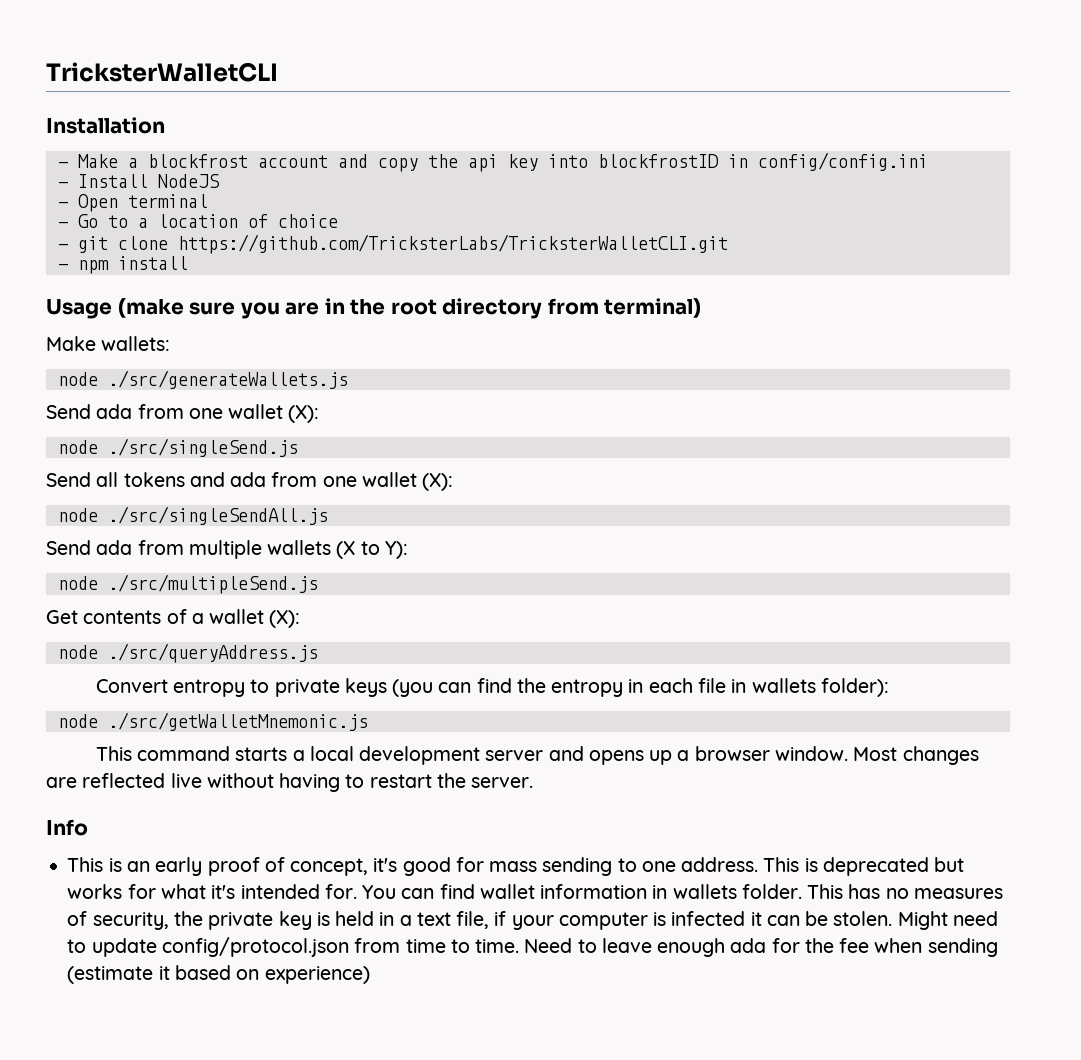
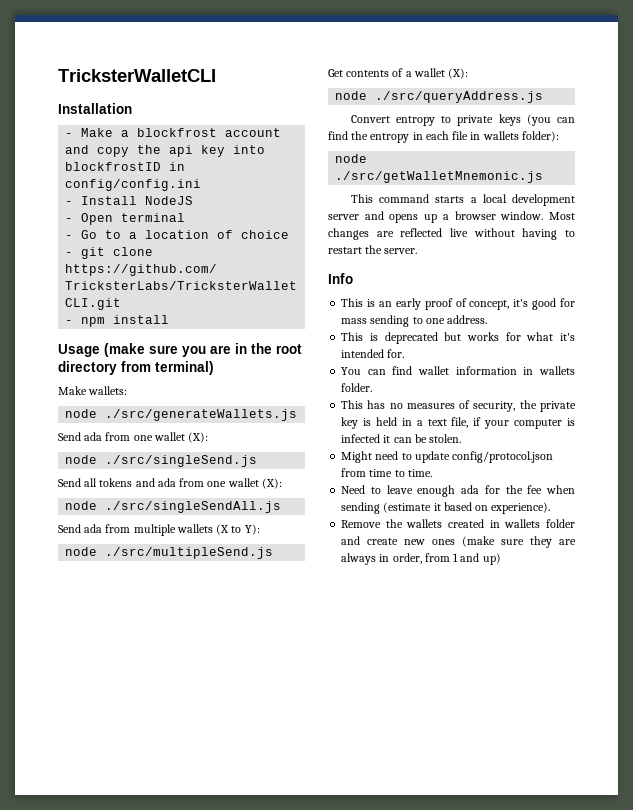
(759, 864) none -> (488, 319) //
(357, 891) none -> (405, 353) //
(802, 891) none -> (373, 387) //
(893, 918) none -> (462, 438) //
(520, 946) none -> (432, 473) //
[264,966,370,984] experience) -> [491,502,551,514] [341,519,575,528] [341,536,576,548] [341,553,501,565] experience). // Remove the wallets created in wallets folder and create new ones (make sure they are always in order, from 1 and up)

